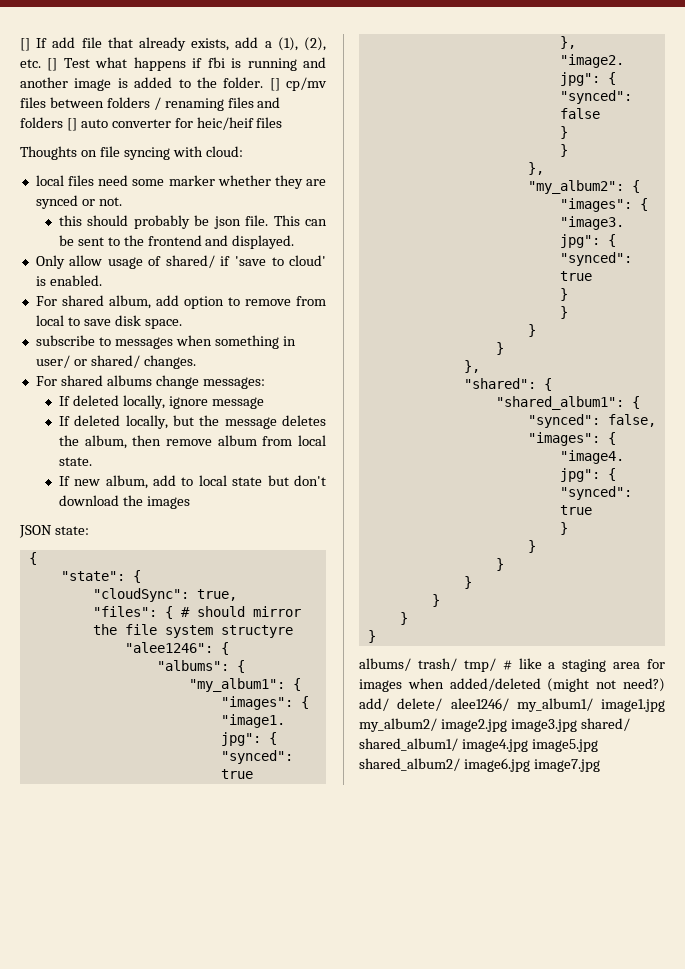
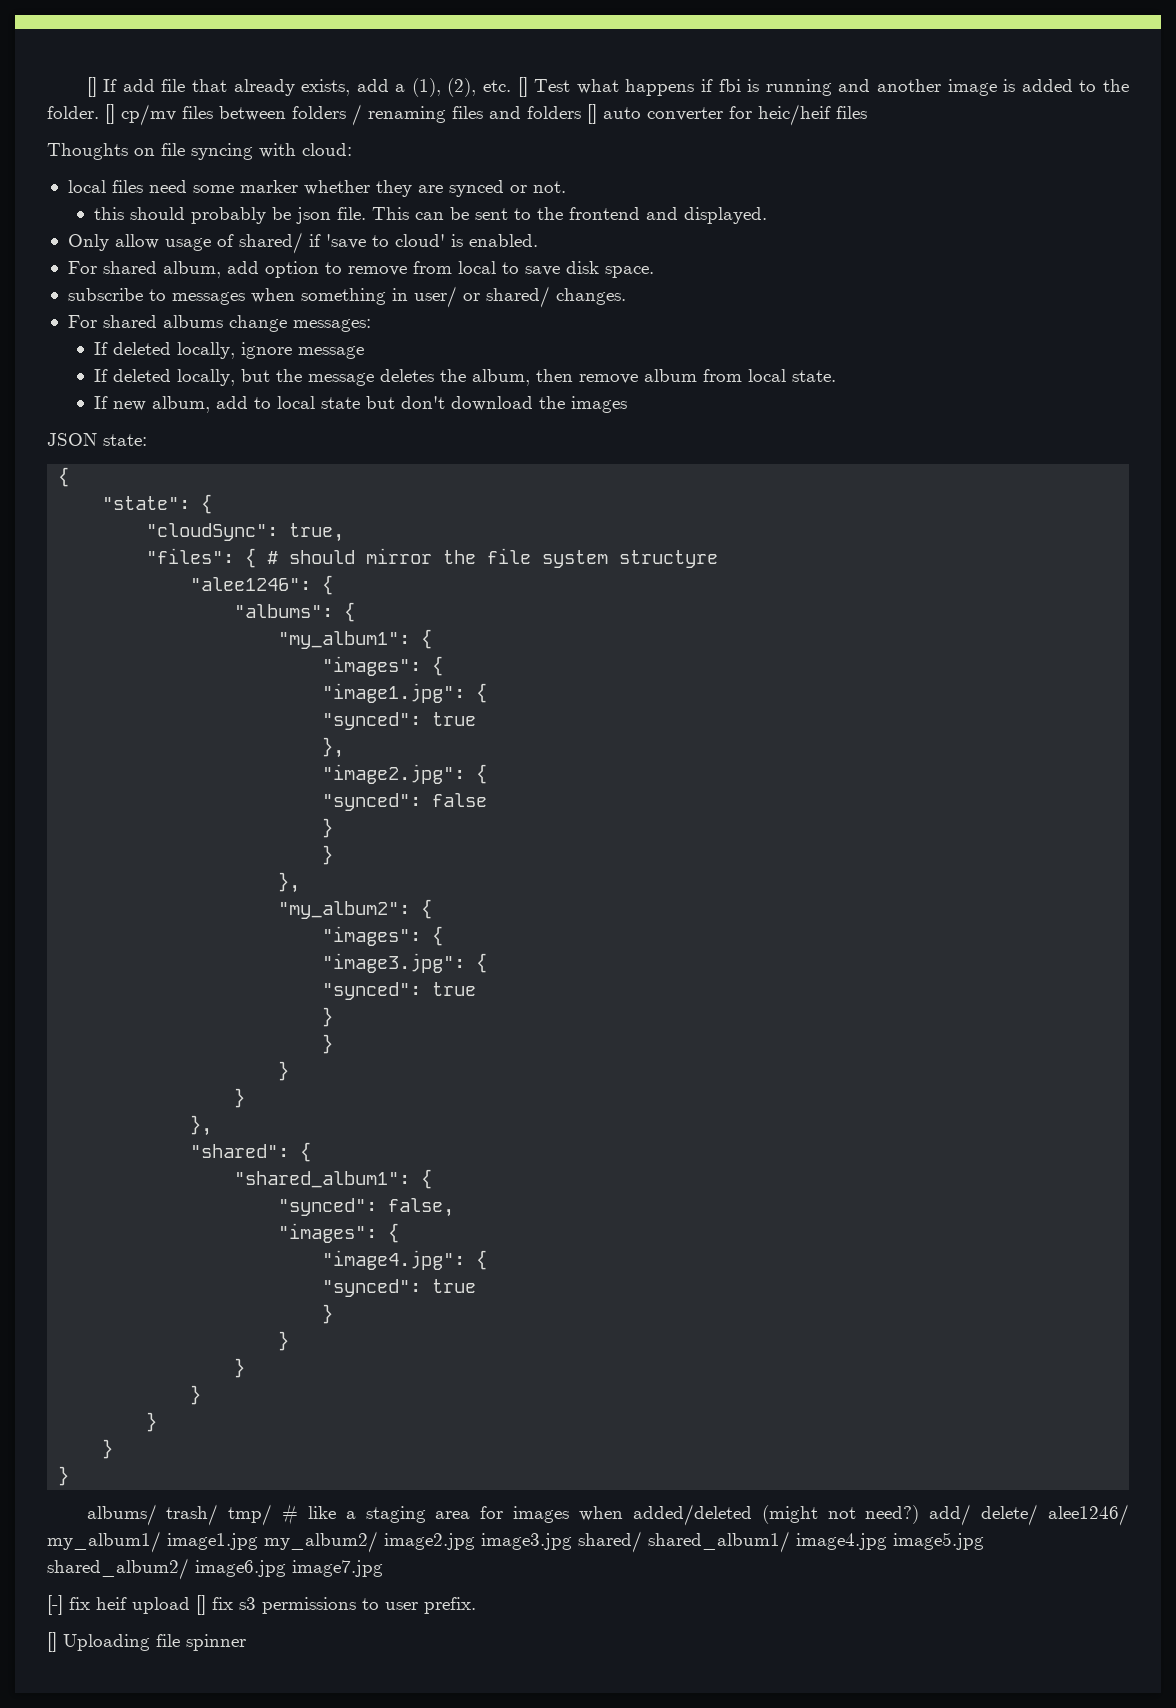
(600, 765) none -> [47,1595,476,1615] [47,1632,246,1652] // [-] fix heif upload [] fix s3 permissions to user prefix. // [] Uploading file spinner

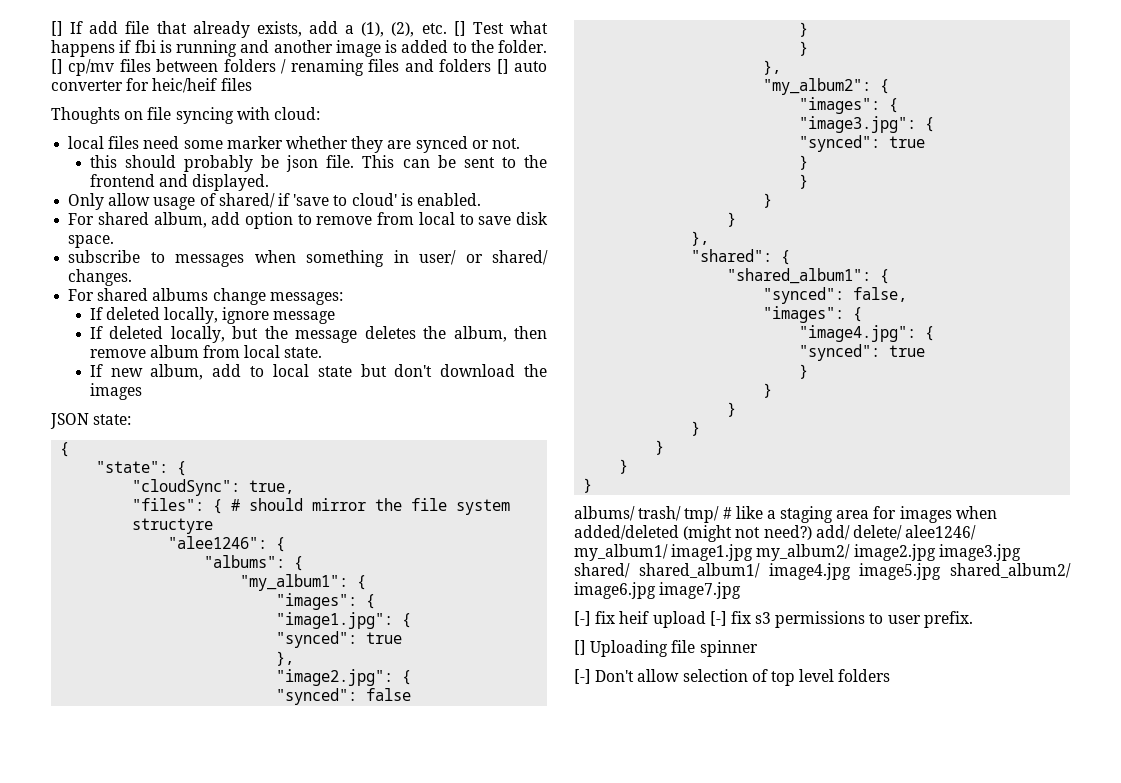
[196,1595,206,1615] [] -> [709,611,727,626] [-]
(246, 1642) none -> [574,669,891,686] // [-] Don't allow selection of top level folders

